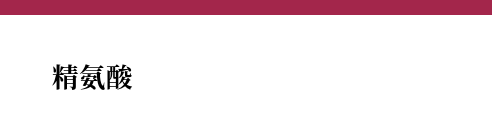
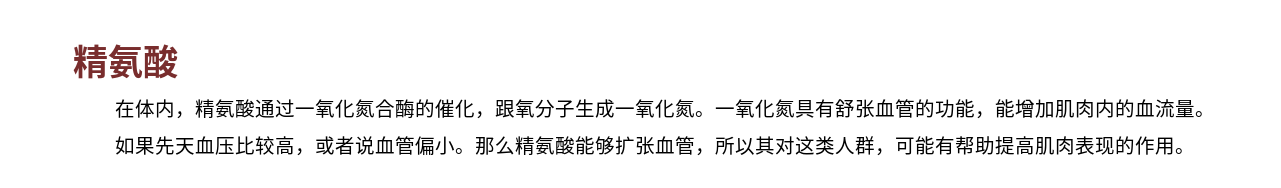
[52,64,134,91] 精氨酸 -> [73,44,178,79] [115,99,1216,119] [115,136,1196,156] 精氨酸 // 在体内，精氨酸通过一氧化氮合酶的催化，跟氧分子生成一氧化氮。一氧化氮具有舒张血管的功能，能增加肌肉内的血流量。 // 如果先天血压比较高，或者说血管偏小。那么精氨酸能够扩张血管，所以其对这类人群，可能有帮助提高肌肉表现的作用。

